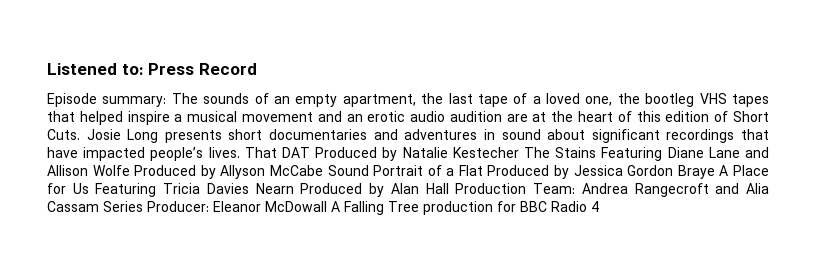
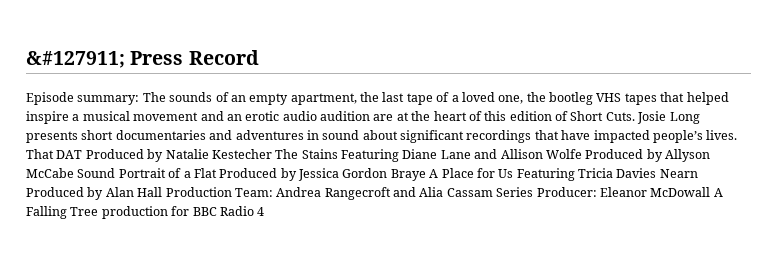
[47,63,144,75] Listened to: -> [26,51,125,68] &#127911;

